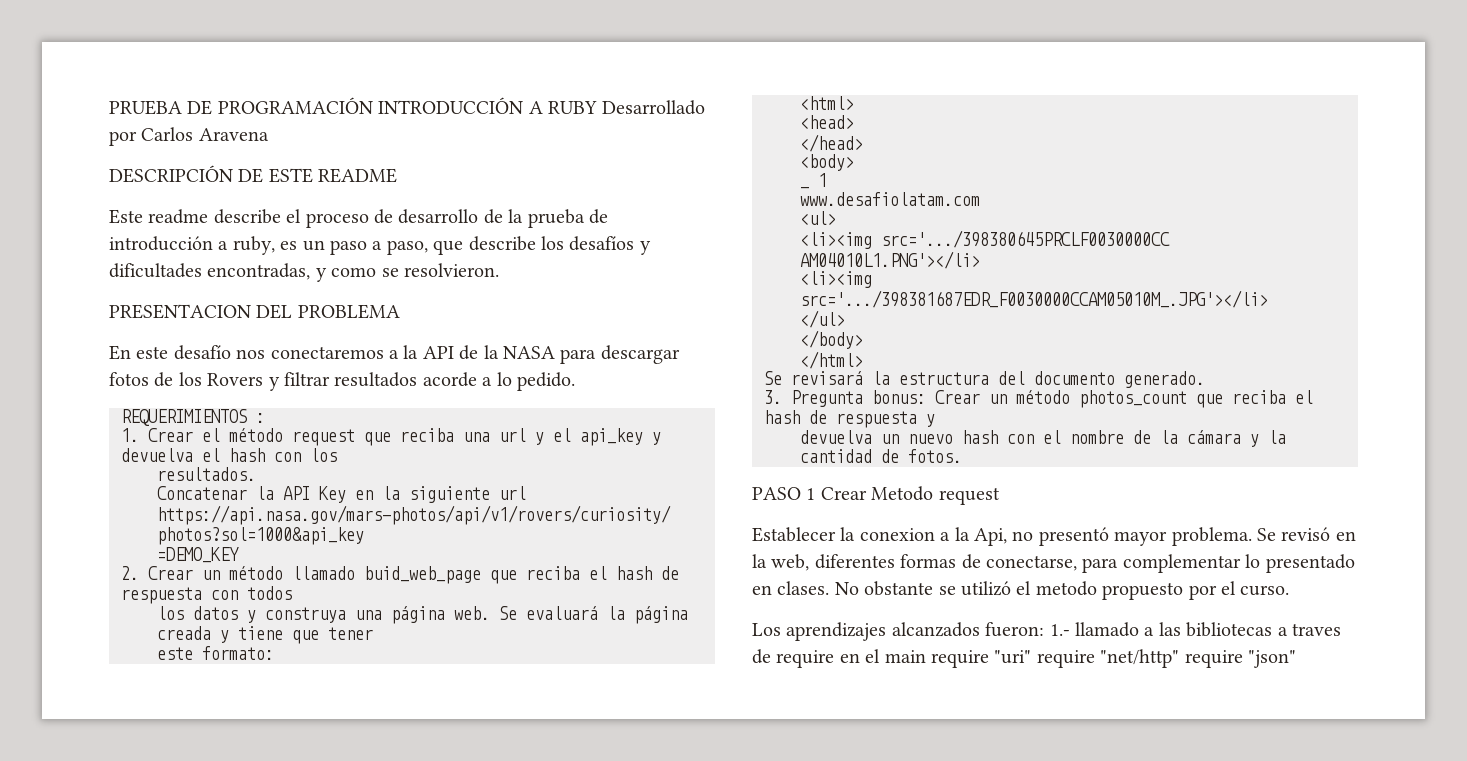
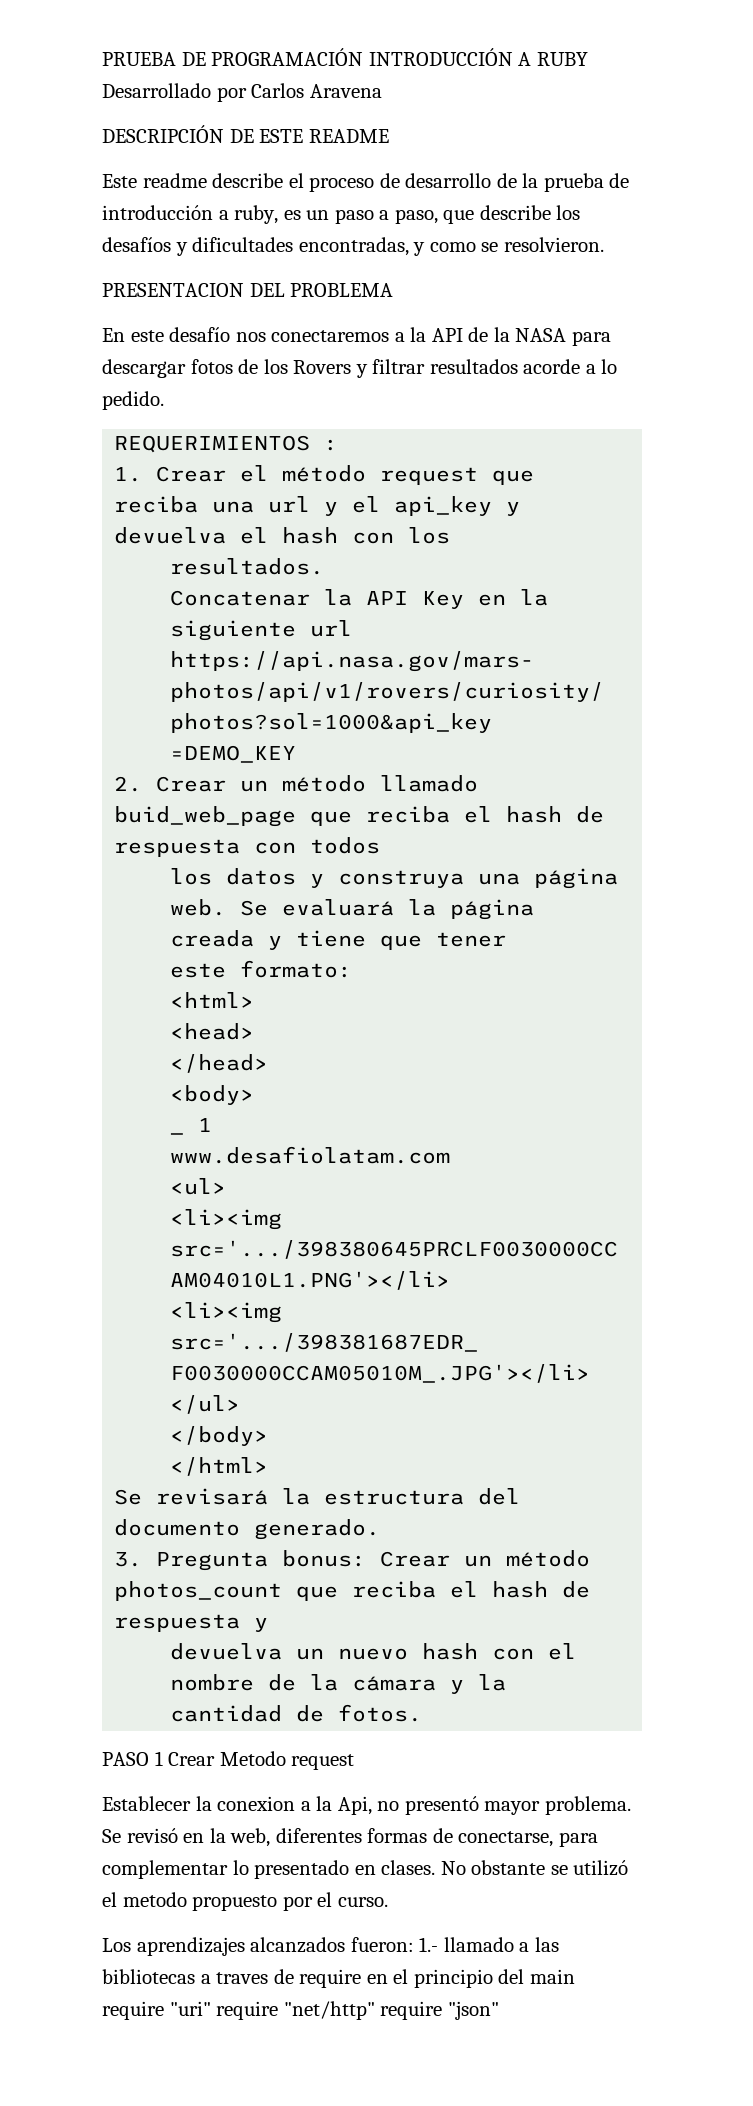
(881, 656) none -> [413,1969,525,1988] principio del

